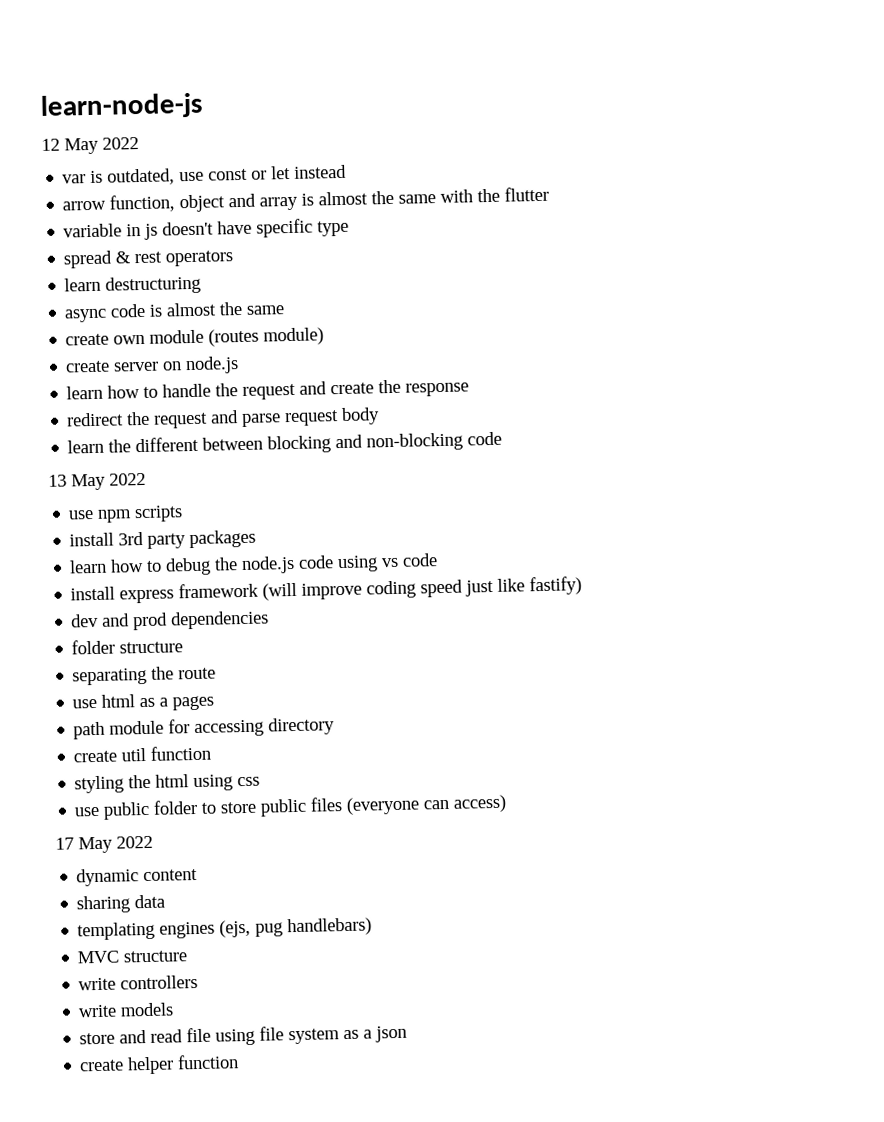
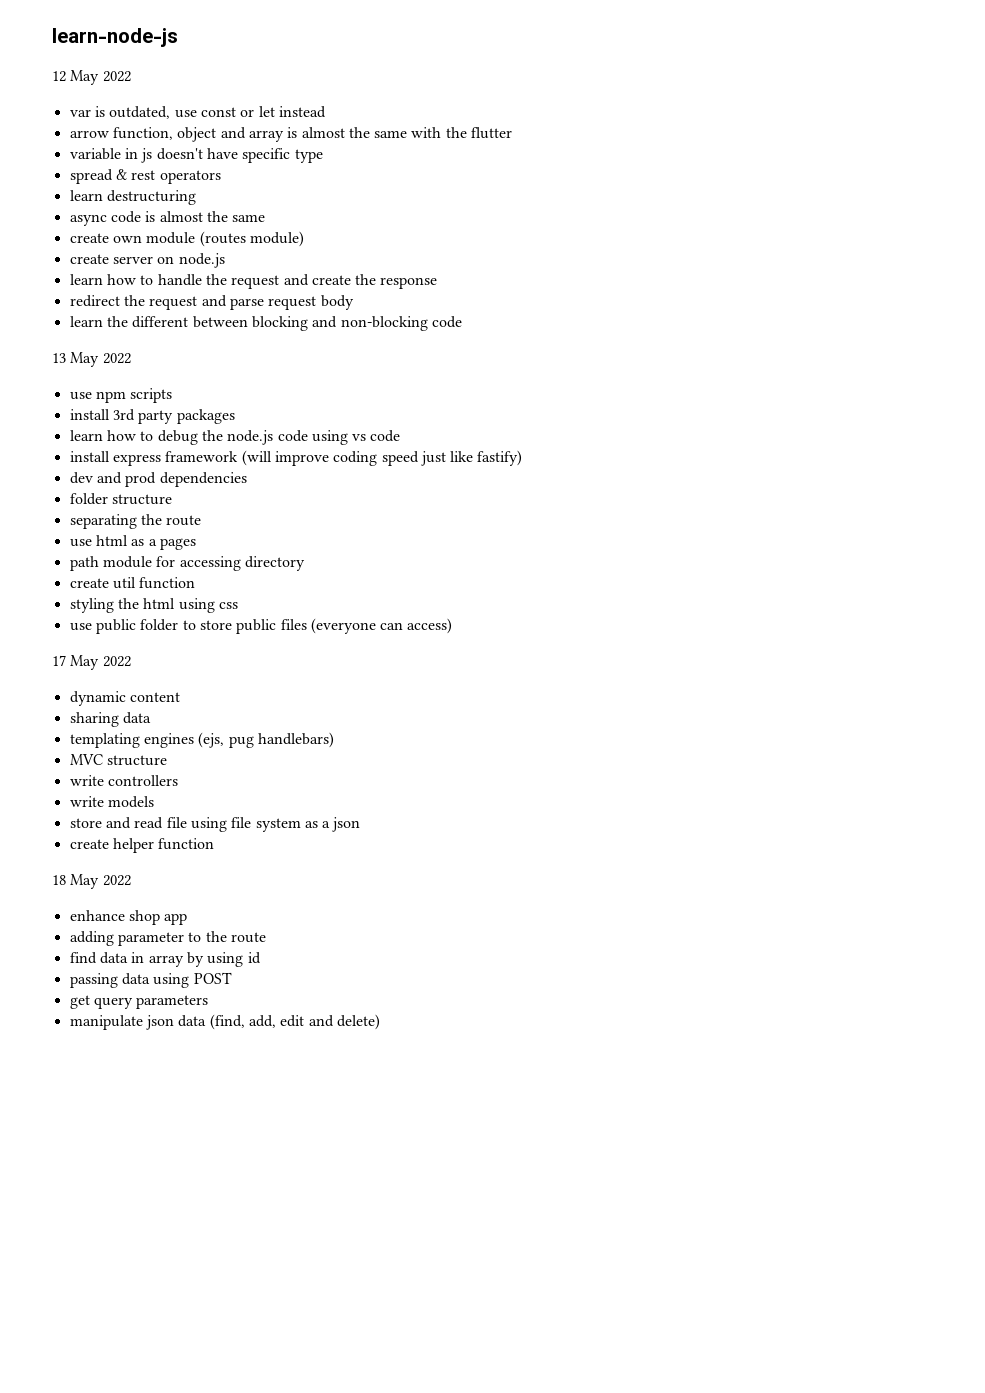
(240, 1062) none -> [52,874,131,889] [69,910,188,925] [69,931,266,946] [69,952,261,967] [69,972,232,988] [69,995,209,1009] [69,1014,380,1030] // 18 May 2022 // enhance shop app // adding parameter to the route // find data in array by using id // passing data using POST // get query parameters // manipulate json data (find, add, edit and delete)

